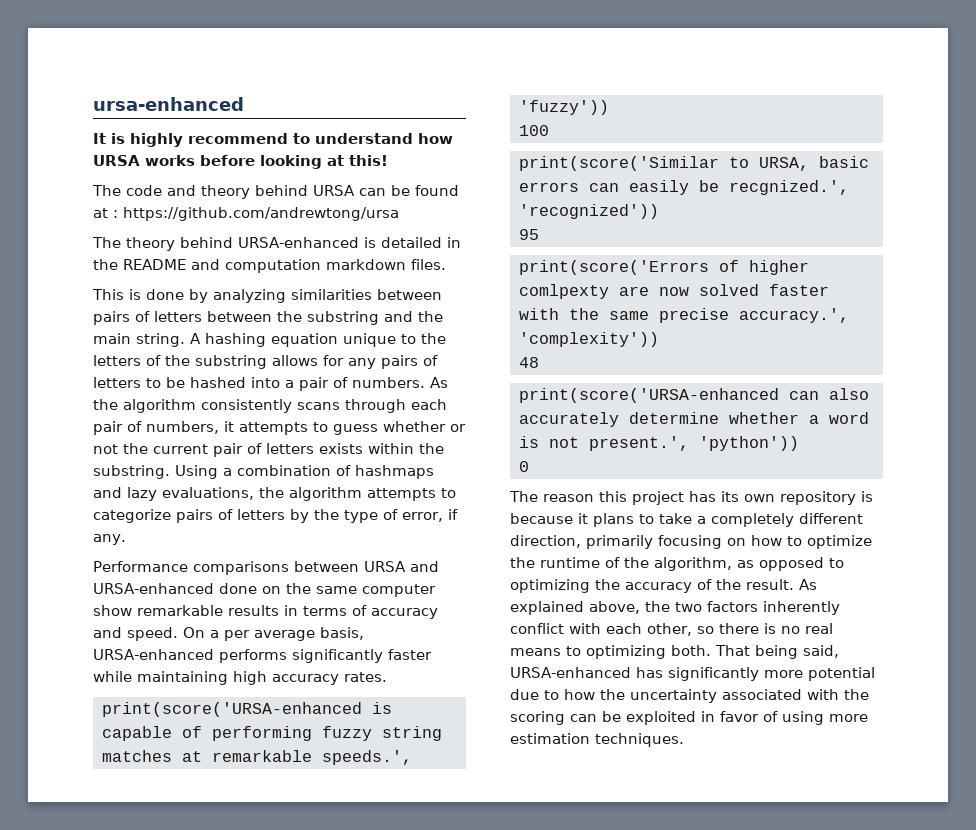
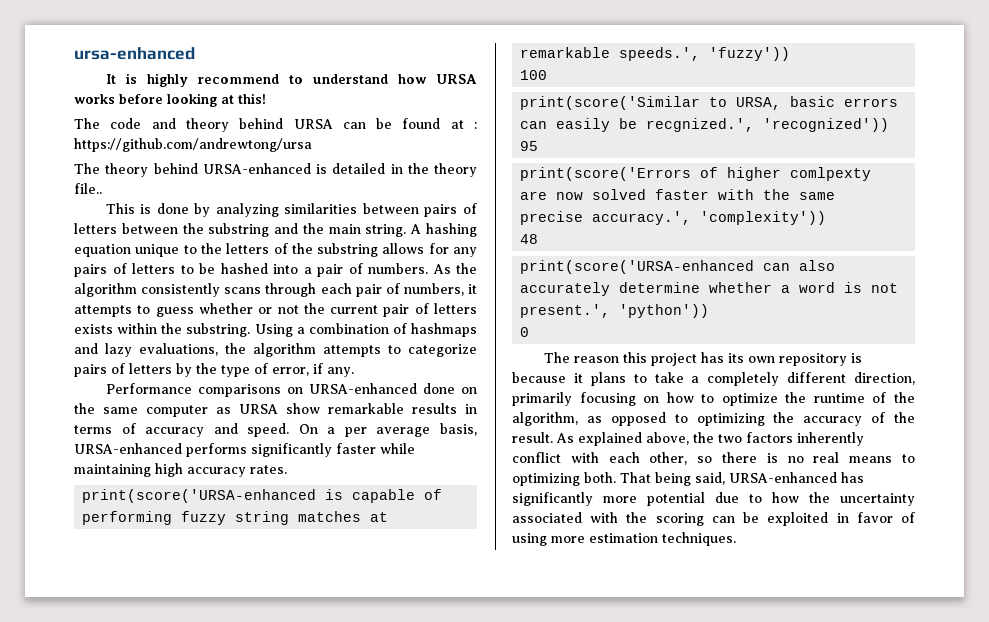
[123,259,446,273] README and computation markdown files. -> [434,163,477,177] [74,183,102,194] theory file..
[294,561,439,572] between URSA and -> [286,387,303,394] on
(436, 590) none -> [216,404,278,414] as URSA

